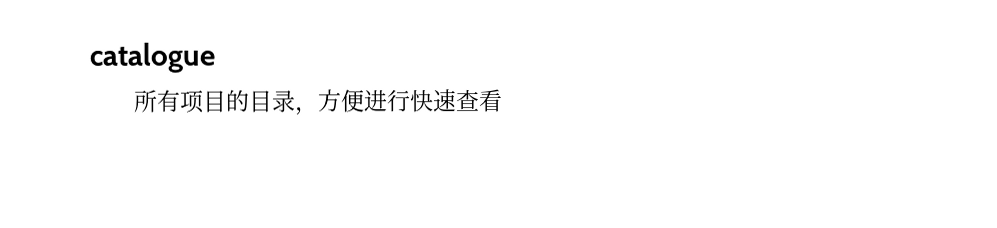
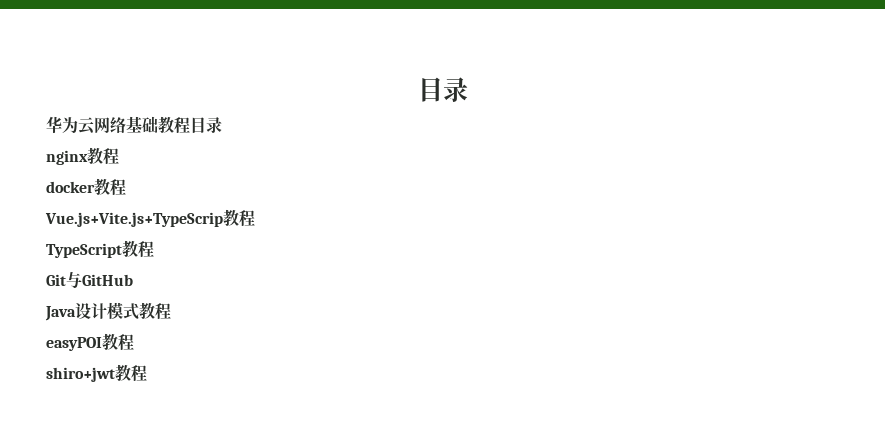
[89,42,215,73] [133,88,503,116] catalogue // 所有项目的目录，方便进行快速查看 -> [417,77,468,102] [46,116,222,135] [46,147,119,165] [46,178,126,195] [45,209,255,227] [46,240,154,258] [46,271,133,288] [45,302,171,321] [46,333,134,351] [46,364,147,382] 目录 // 华为云网络基础教程目录 // nginx教程 // docker教程 // Vue.js+Vite.js+TypeScrip教程 // TypeScript教程 // Git与GitHub // Java设计模式教程 // easyPOI教程 // shiro+jwt教程

